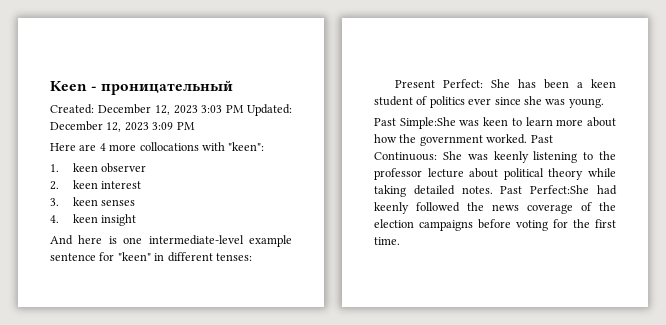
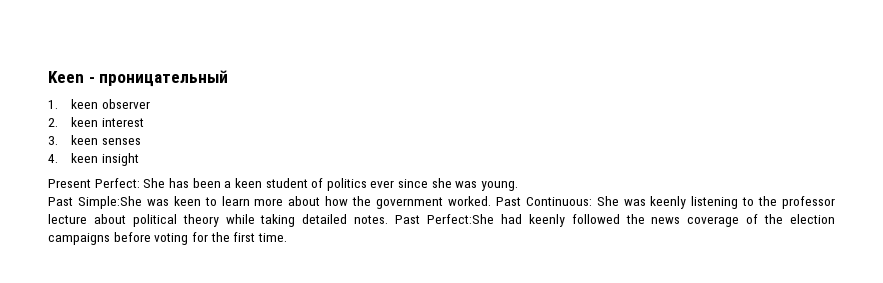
[50,104,292,116] [50,121,195,132] [50,142,265,151] // Created: December 12, 2023 3:03 PM Updated: December 12, 2023 3:09 PM // Here are 4 more collocations with "keen": -> (229, 78) none
[50,235,292,247] [50,252,252,262] // And here is one intermediate-level example sentence for "keen" in different tenses: -> (139, 159) none

